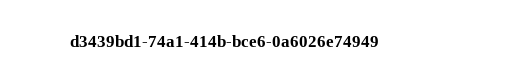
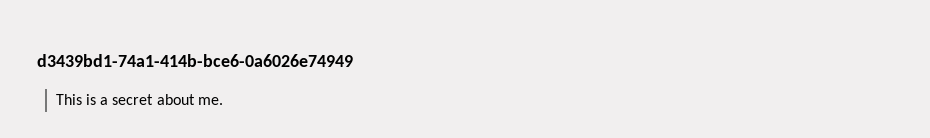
(379, 41) none -> [55,94,223,105] // This is a secret about me.

